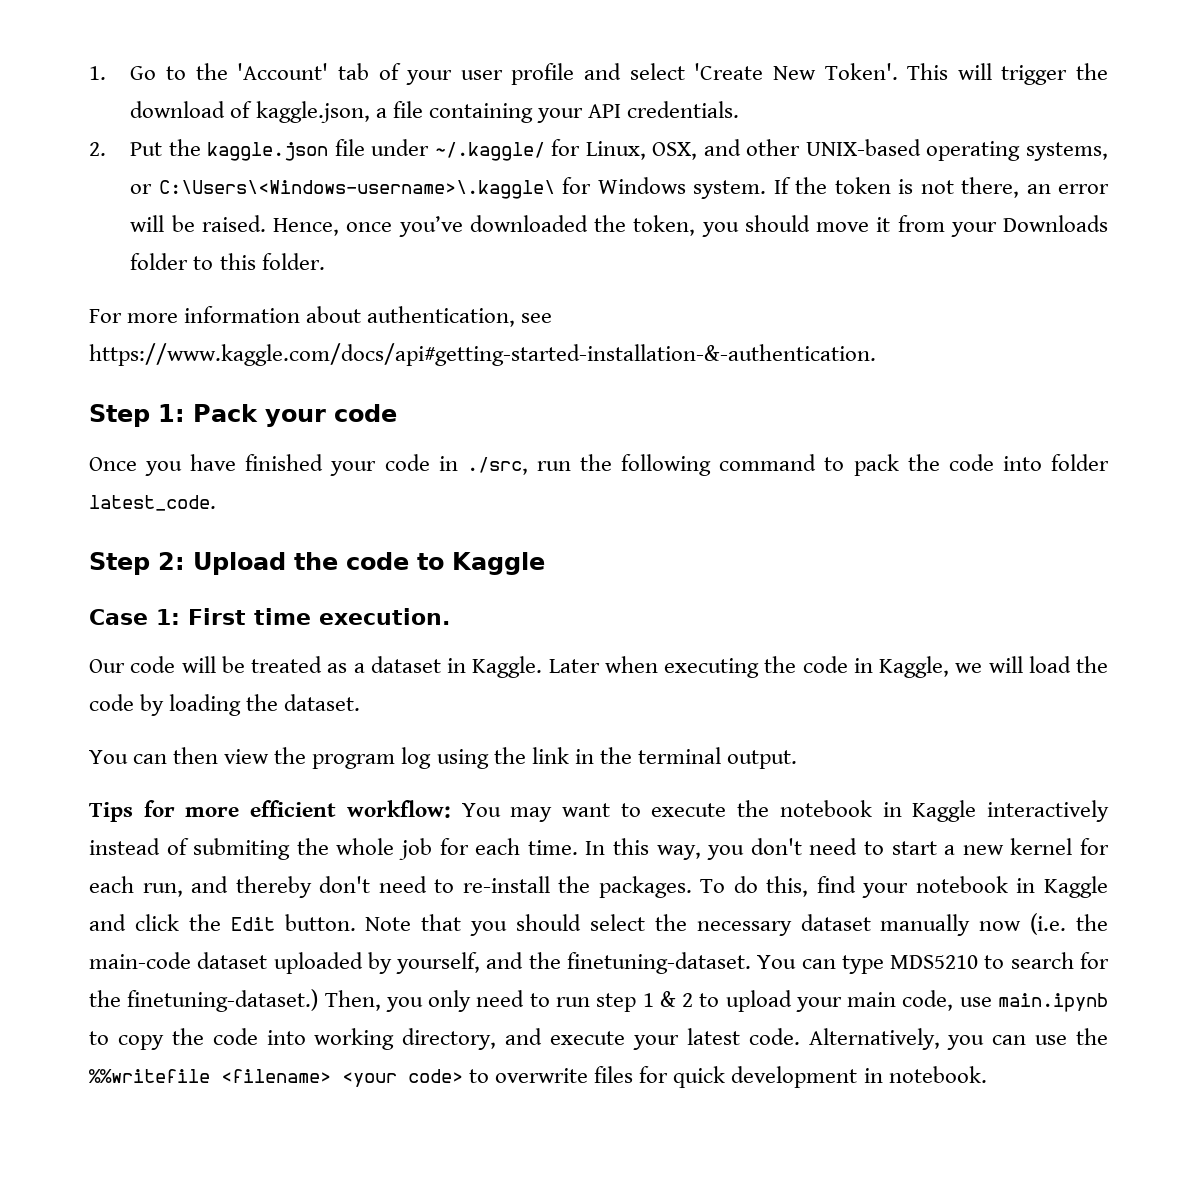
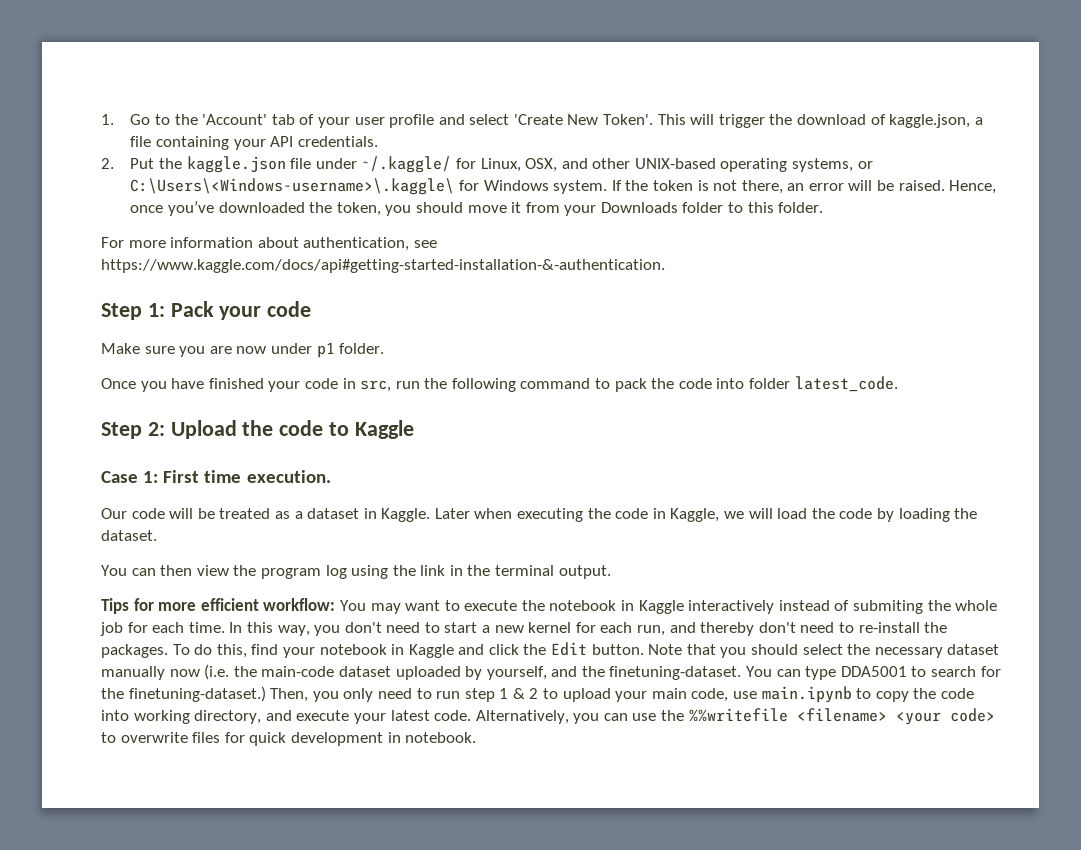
(397, 413) none -> [101,342,385,358] // Make sure you are now under p1 folder.
[466,457,528,475] ./src, -> [360,380,392,392] src,
[890,955,979,969] MDS5210 -> [840,666,907,677] DDA5001

